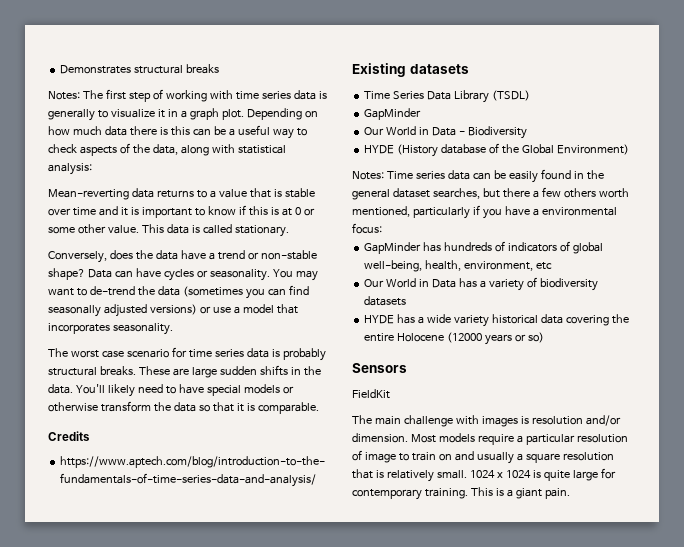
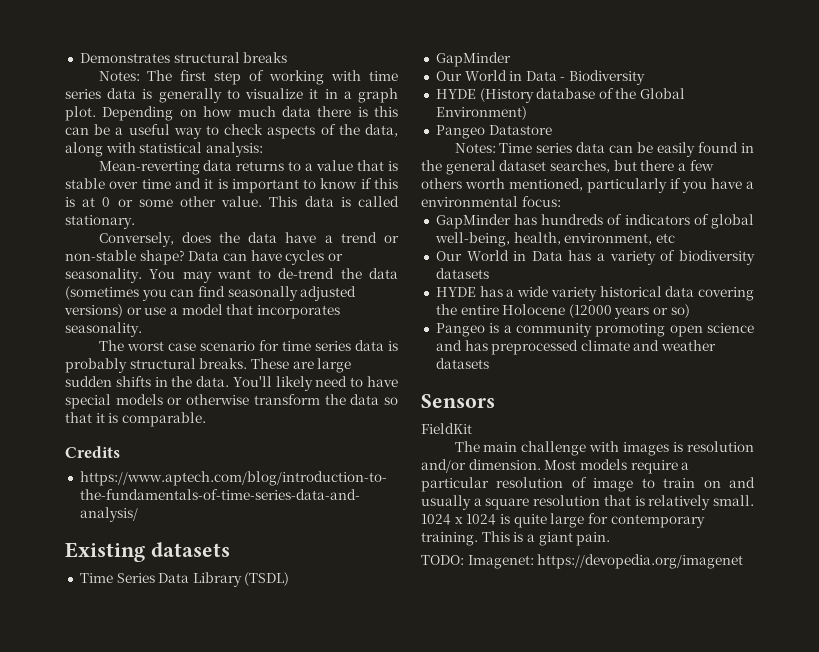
(629, 149) none -> [435,125,552,139] // Pangeo Datastore
(544, 337) none -> [435,323,754,337] [435,340,717,355] [435,358,489,369] // Pangeo is a community promoting open science and has preprocessed climate and weather datasets
(570, 493) none -> [421,554,744,569] // TODO: Imagenet: https://devopedia.org/imagenet

